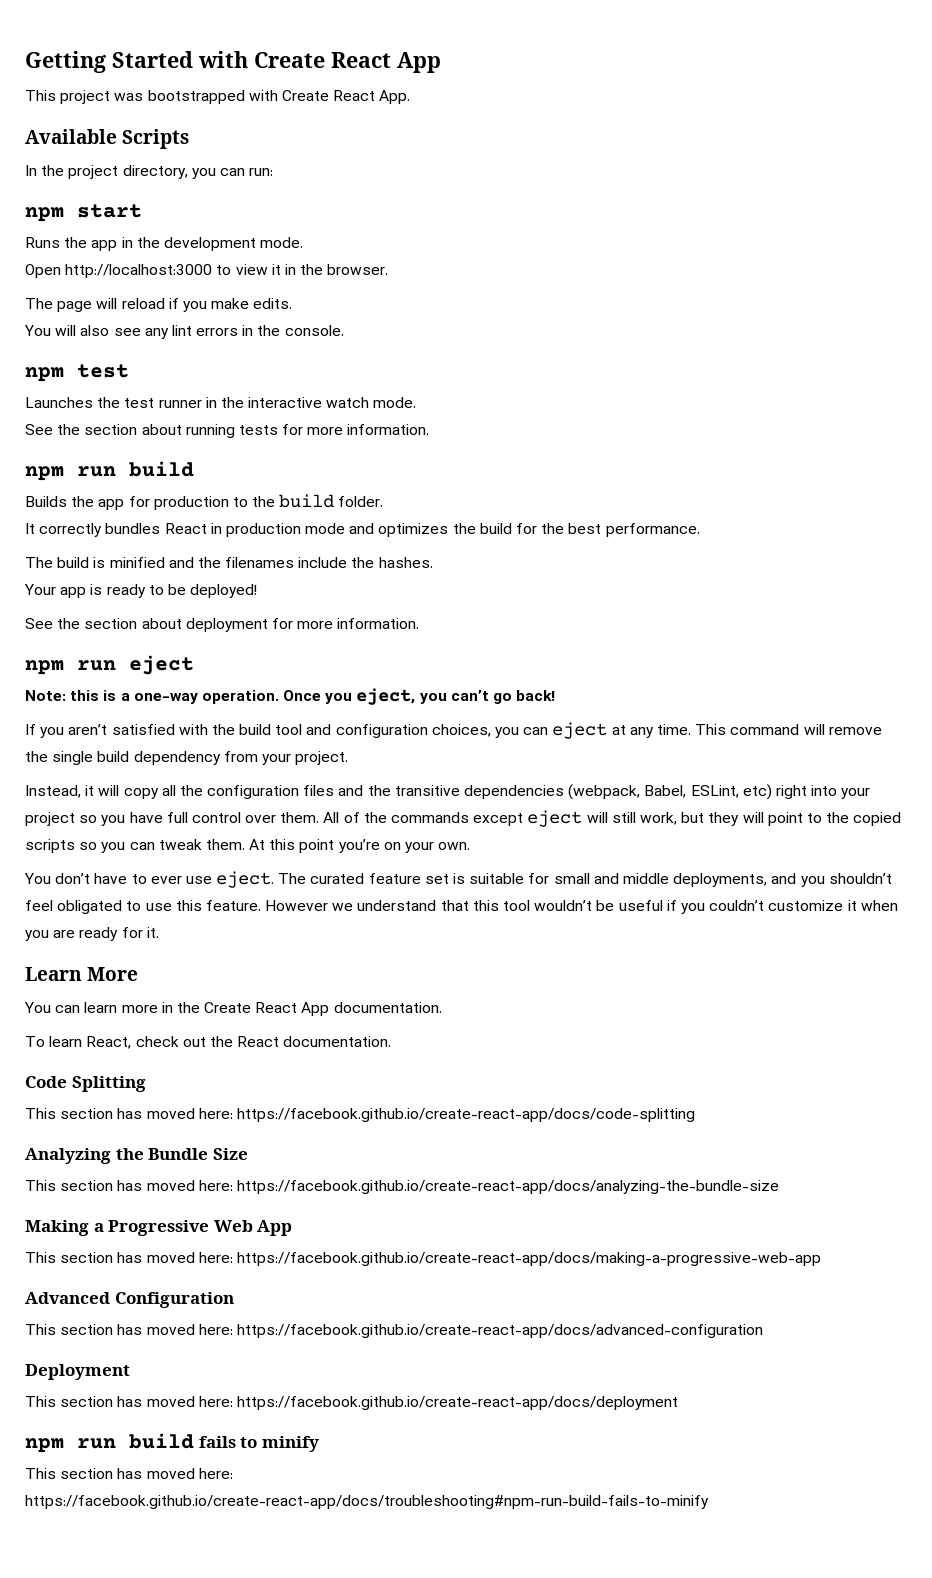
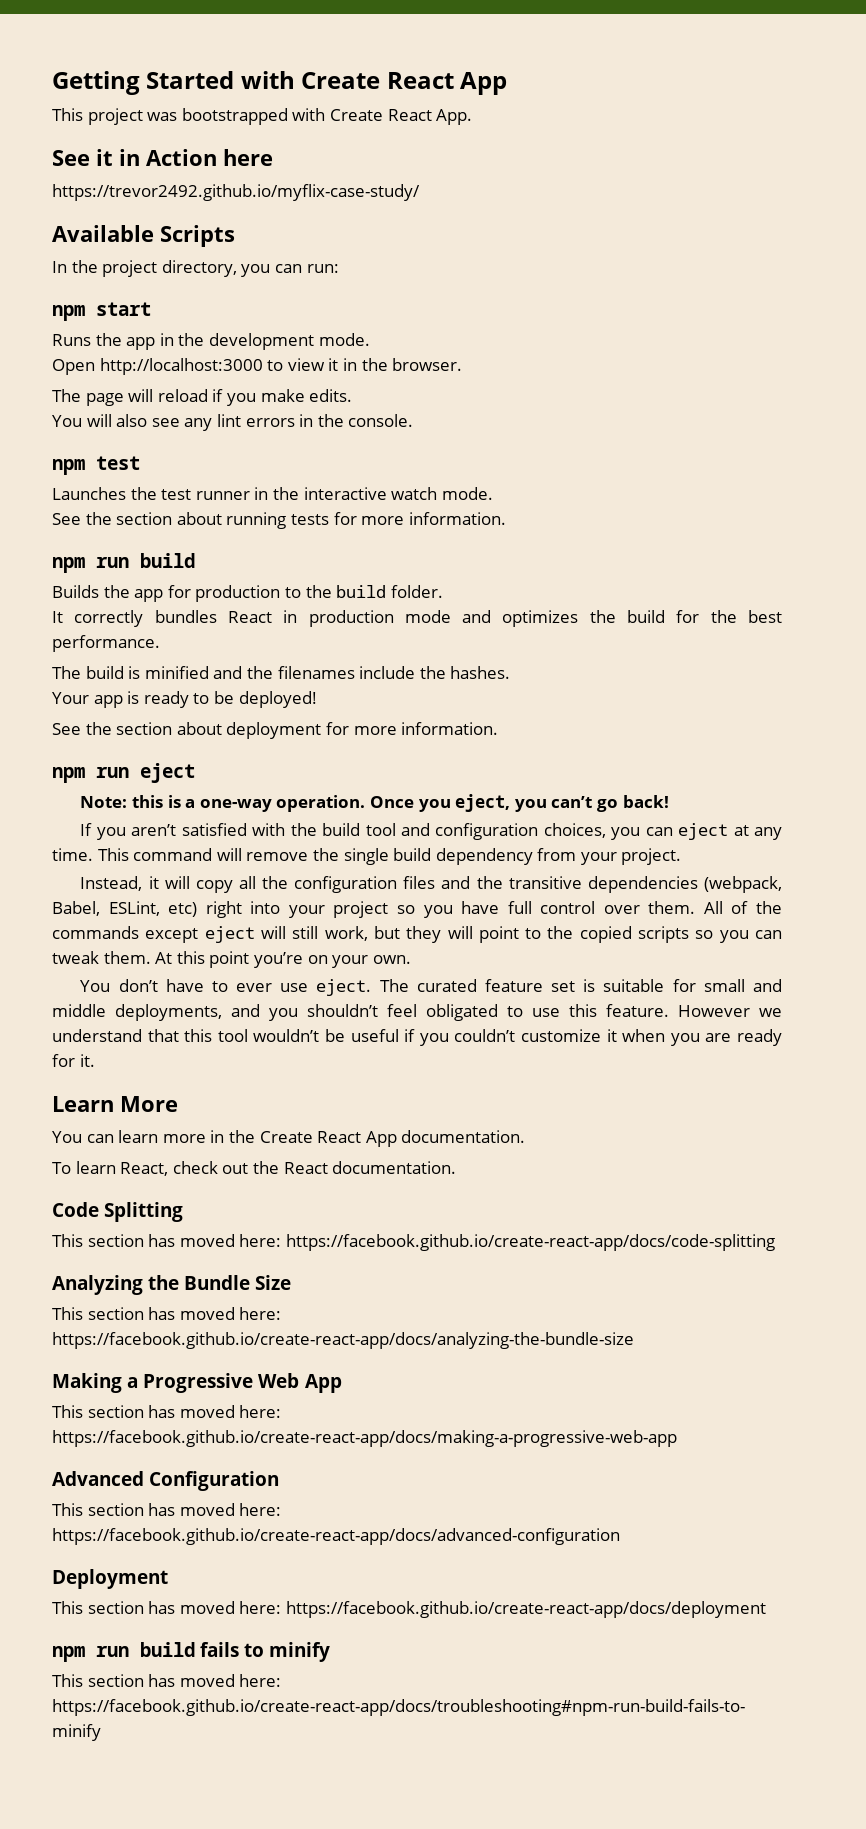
(411, 97) none -> [52,149,273,166] [52,184,420,201] // See it in Action here // https://trevor2492.github.io/myflix-case-study/

